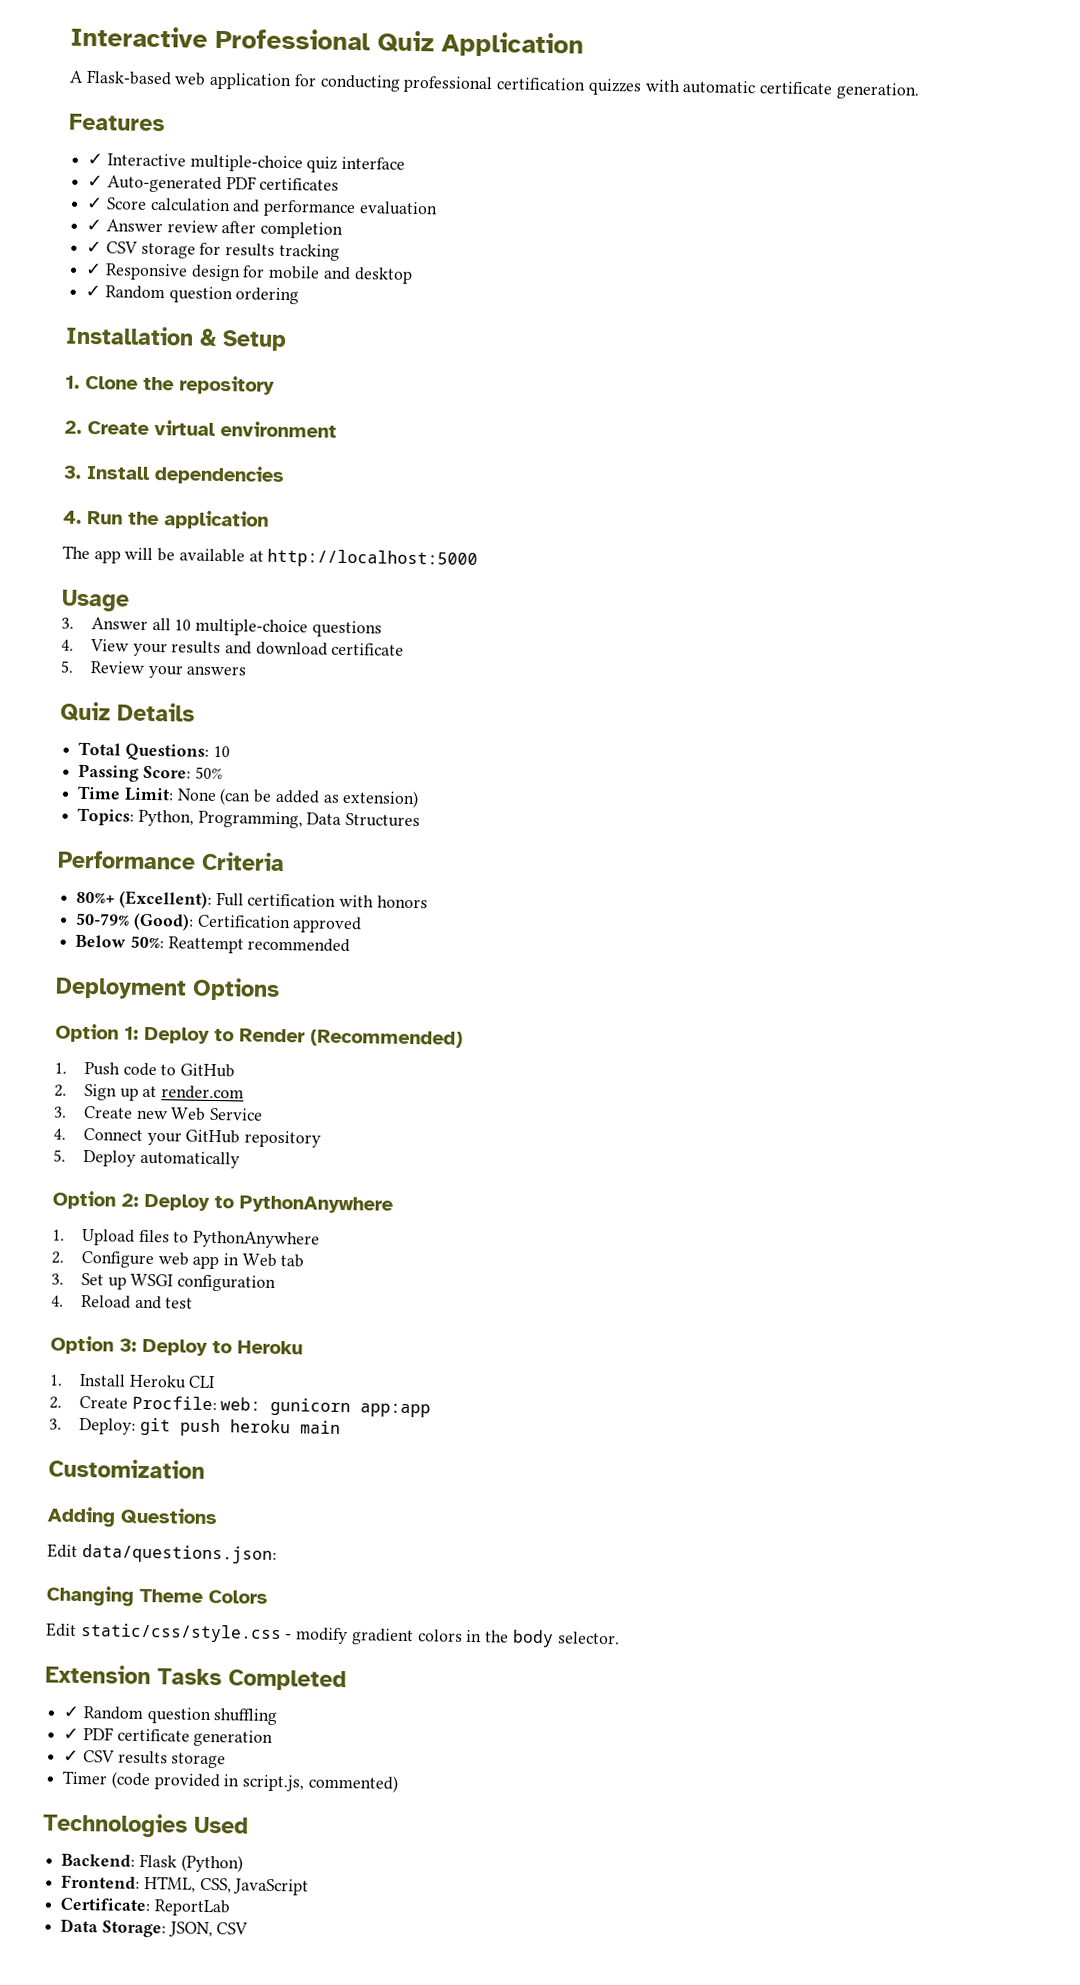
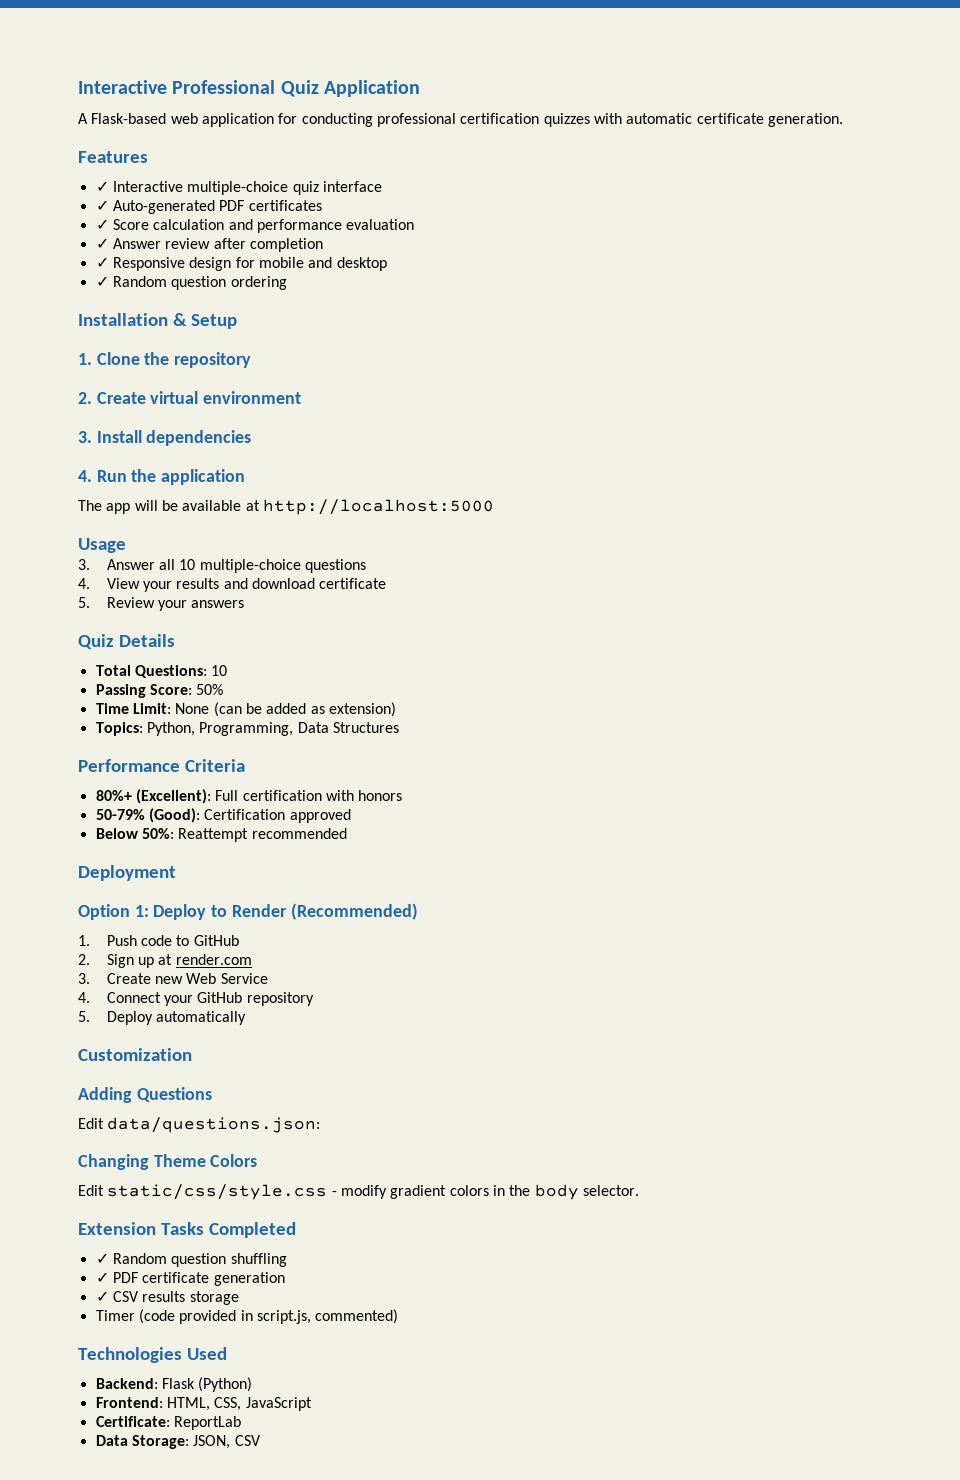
[86,240,340,261] // ✓ CSV storage for results tracking -> (323, 245) none
[192,977,280,1001] Options -> (176, 873) none
[52,1190,393,1214] [52,1228,321,1249] [51,1250,305,1270] [51,1272,277,1292] [51,1294,194,1310] [50,1335,303,1356] [49,1373,216,1389] [49,1395,432,1418] [49,1417,341,1437] // Option 2: Deploy to PythonAnywhere // 1. Upload files to PythonAnywhere // 2. Configure web app in Web tab // 3. Set up WSGI configuration // 4. Reload and test // Option 3: Deploy to Heroku // 1. Install Heroku CLI // 2. Create Procfile: web: gunicorn app:app // 3. Deploy: git push heroku main -> (247, 1018) none

